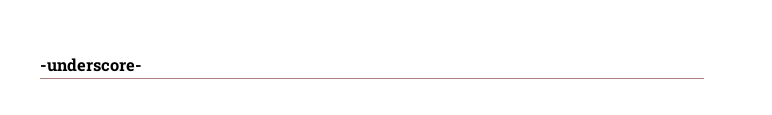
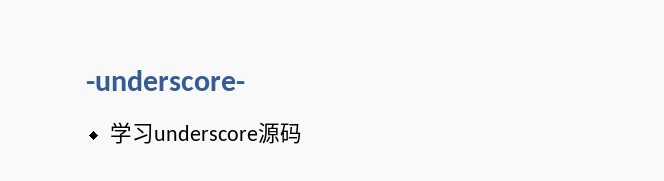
(142, 65) none -> [109,122,302,144] // 学习underscore源码

